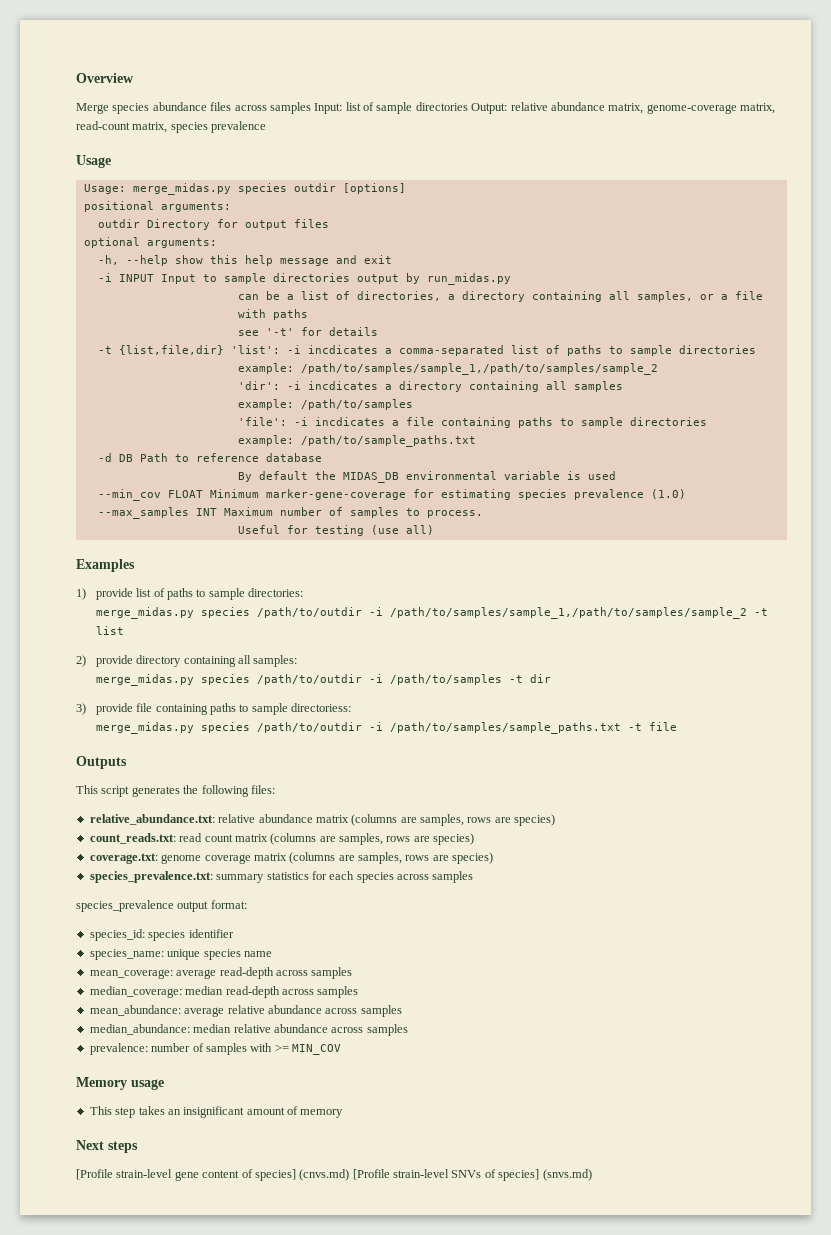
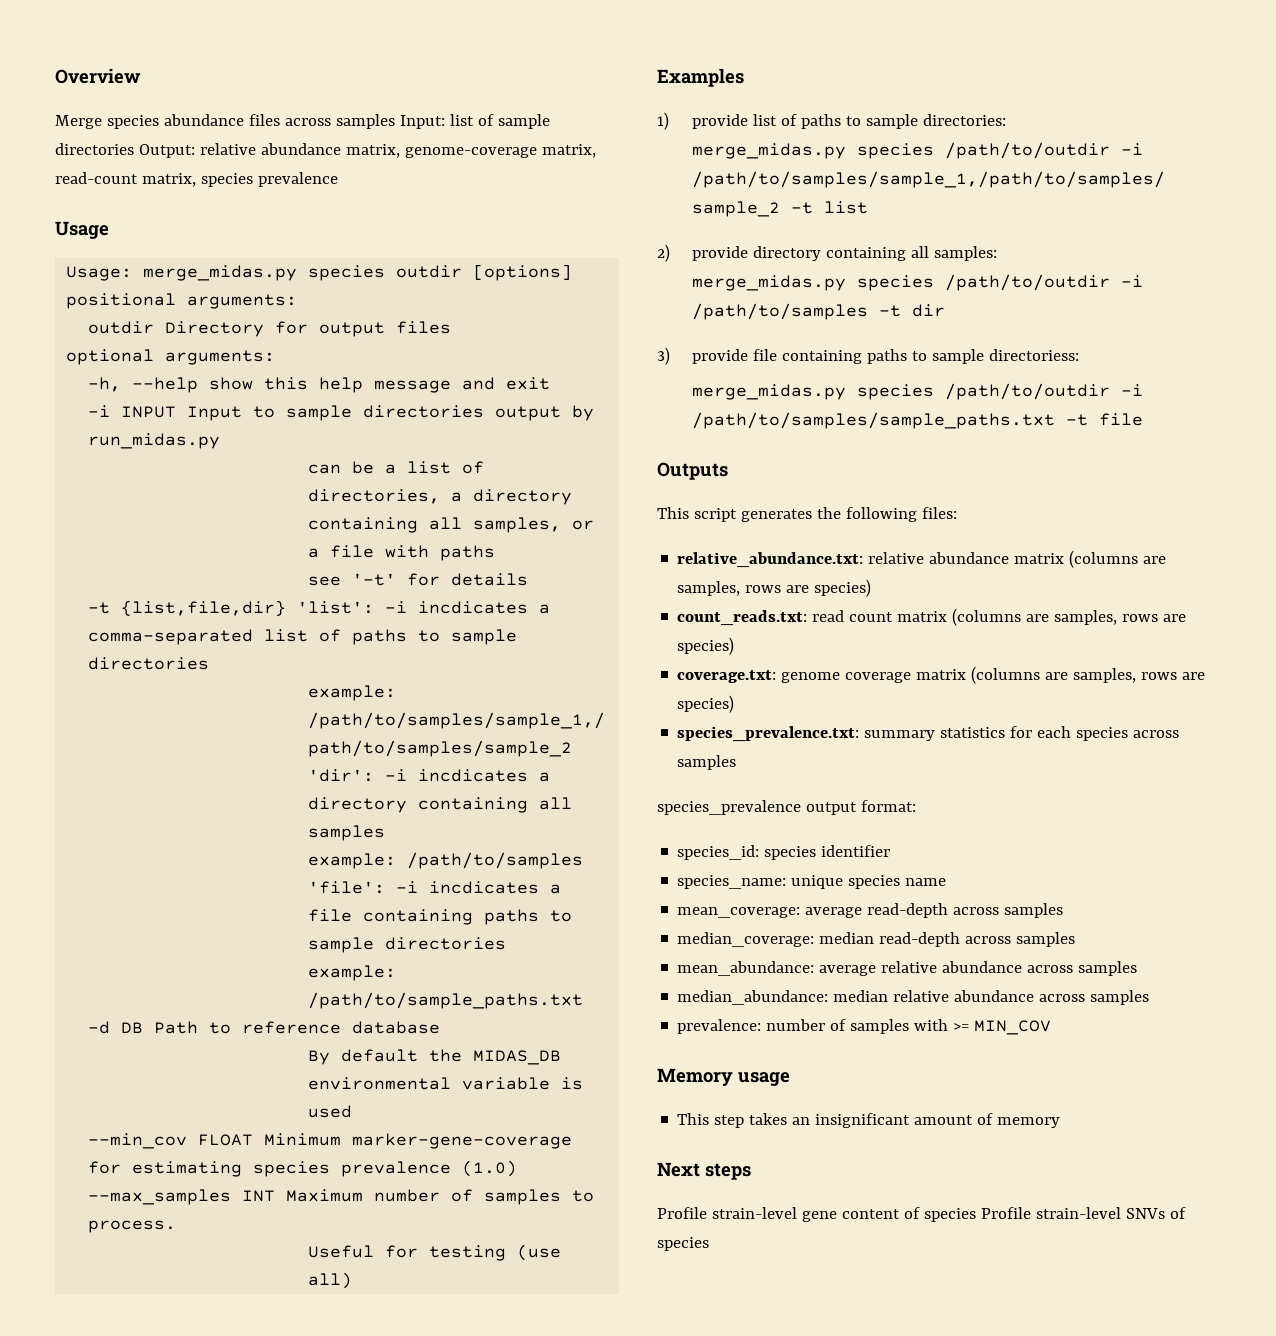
[76,1169,113,1180] [Profile -> [657,1207,707,1219] Profile
[254,1169,390,1181] species] (cnvs.md) [Profile -> [923,1207,1031,1222] species Profile
[498,1169,592,1181] species] (snvs.md) -> [657,1237,709,1251] species

